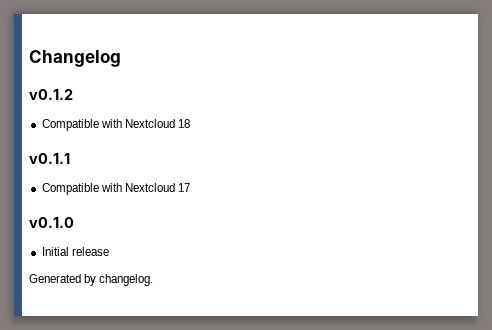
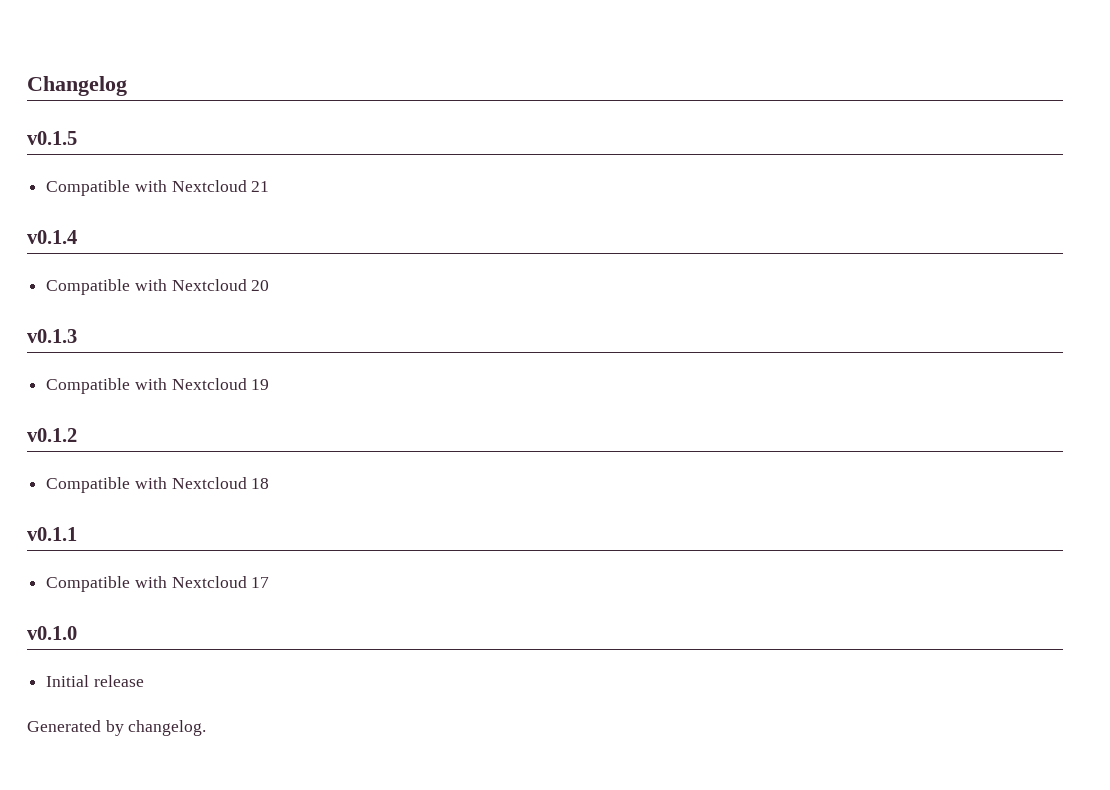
(121, 58) none -> [27,131,77,145] [46,180,270,196] [27,230,77,244] [46,279,270,295] [27,329,77,343] [46,378,270,394] // v0.1.5 // Compatible with Nextcloud 21 // v0.1.4 // Compatible with Nextcloud 20 // v0.1.3 // Compatible with Nextcloud 19

